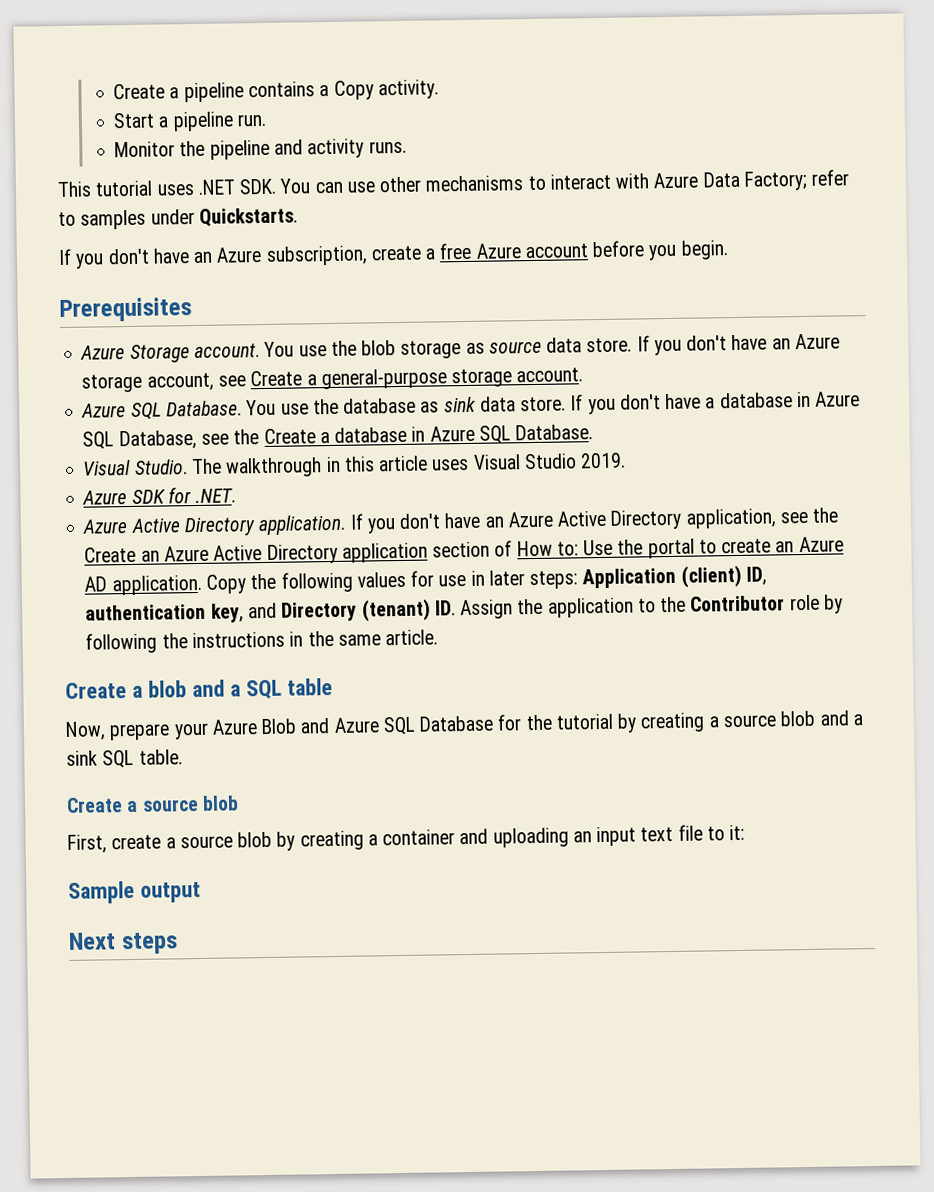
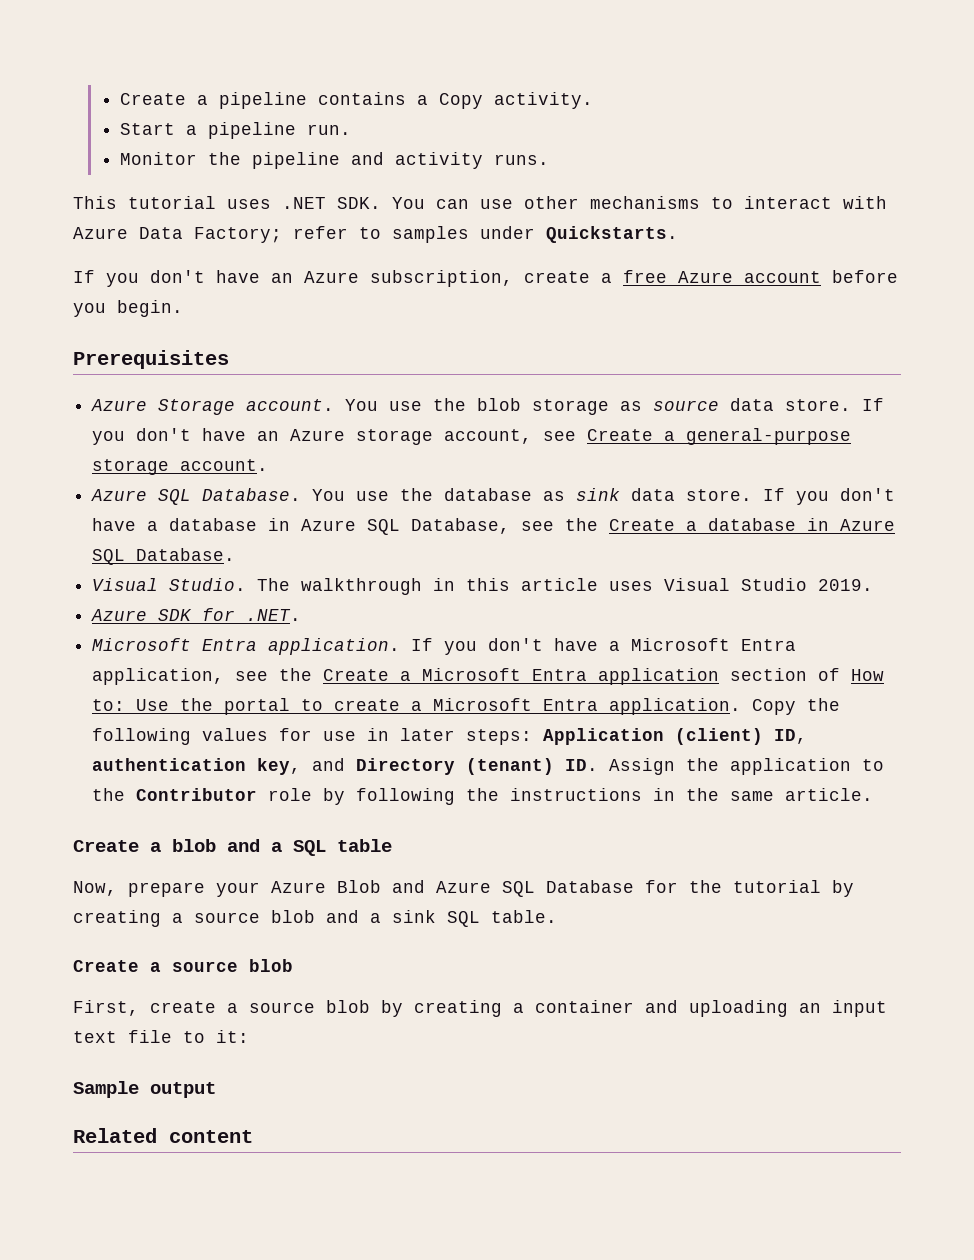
[82,516,256,537] Azure Active Directory -> [92,638,258,651] Microsoft Entra
[484,507,839,530] [84,543,338,564] an Azure Active Directory application, see the Create an Azure Active Directory -> [609,638,797,651] [92,668,588,685] a Microsoft Entra application, see the Create a Microsoft Entra
[775,536,844,553] [84,576,108,592] an Azure AD -> [411,698,599,711] a Microsoft Entra
[68,932,178,955] Next steps -> [73,1128,253,1143] Related content

